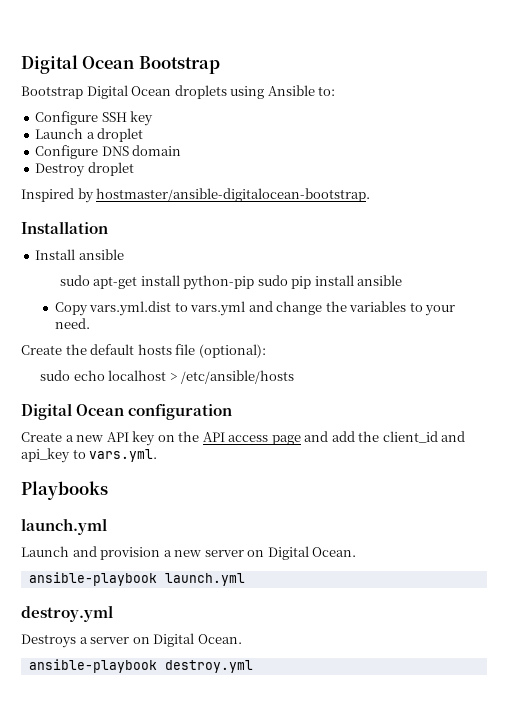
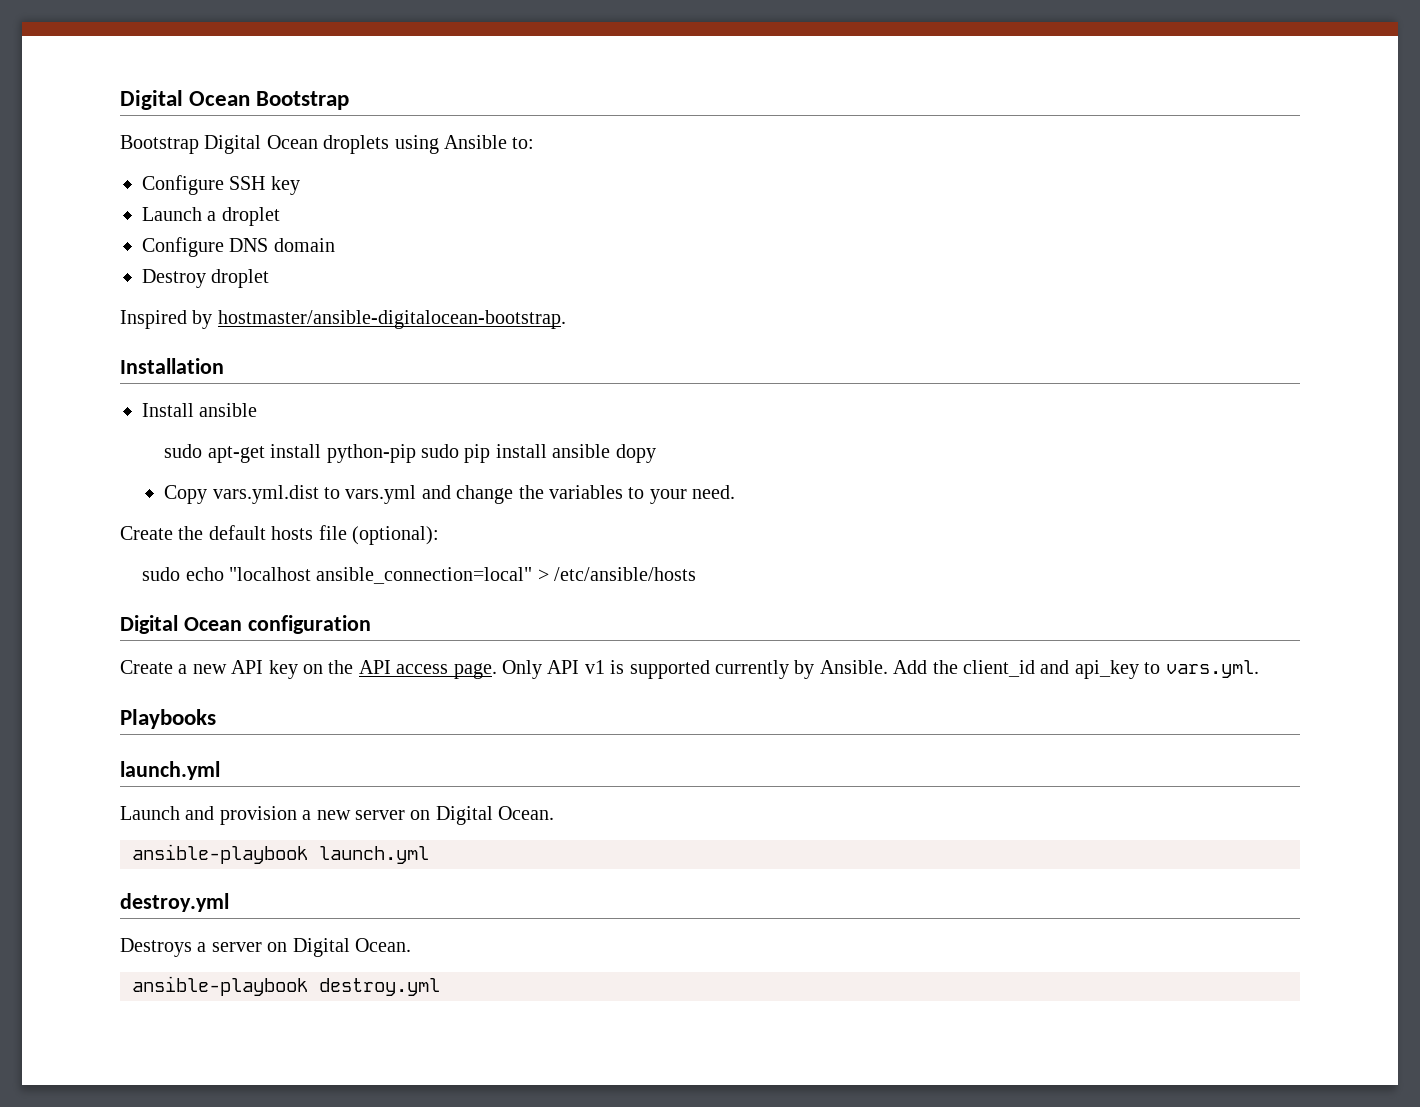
(403, 280) none -> [615,444,656,463] dopy
[108,370,167,381] localhost -> [229,567,533,584] "localhost ansible_connection=local"
[271,431,355,445] page and add -> [453,660,928,679] page. Only API v1 is supported currently by Ansible. Add

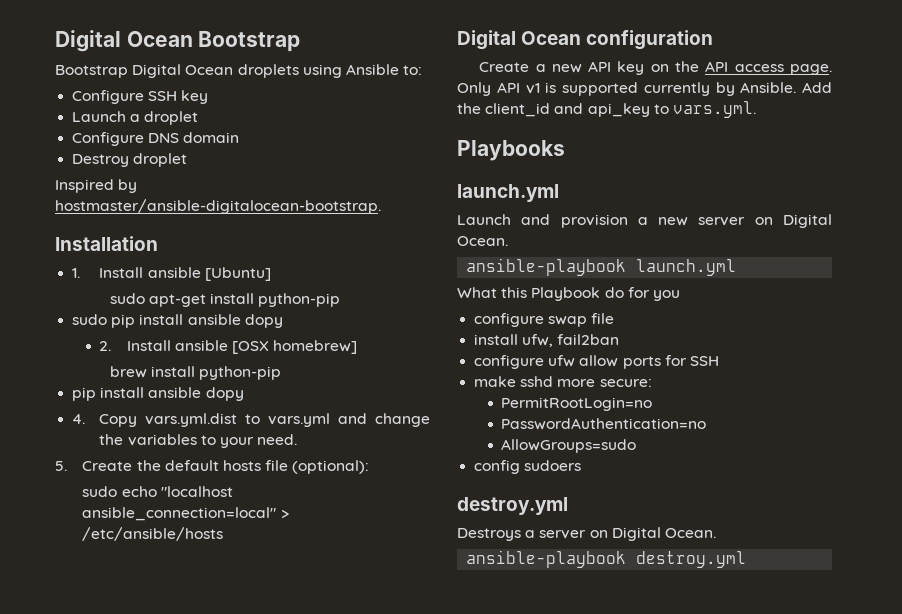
[142,403,258,417] Install ansible -> [72,267,271,281] 1. Install ansible [Ubuntu]
(416, 453) none -> (341, 300) //
(656, 453) none -> [99,340,358,354] [109,366,282,380] [72,387,244,401] [72,414,86,424] 2. Install ansible [OSX homebrew] // brew install python-pip // pip install ansible dopy // 4.
(736, 492) none -> [55,461,67,471] 5.
(429, 855) none -> [457,287,680,301] [474,313,615,327] [474,334,620,347] [474,355,719,369] [474,376,652,387] [501,397,653,411] [501,418,707,430] [501,439,637,453] [474,460,582,474] // What this Playbook do for you // configure swap file // install ufw, fail2ban // configure ufw allow ports for SSH // make sshd more secure: // PermitRootLogin=no // PasswordAuthentication=no // AllowGroups=sudo // config sudoers

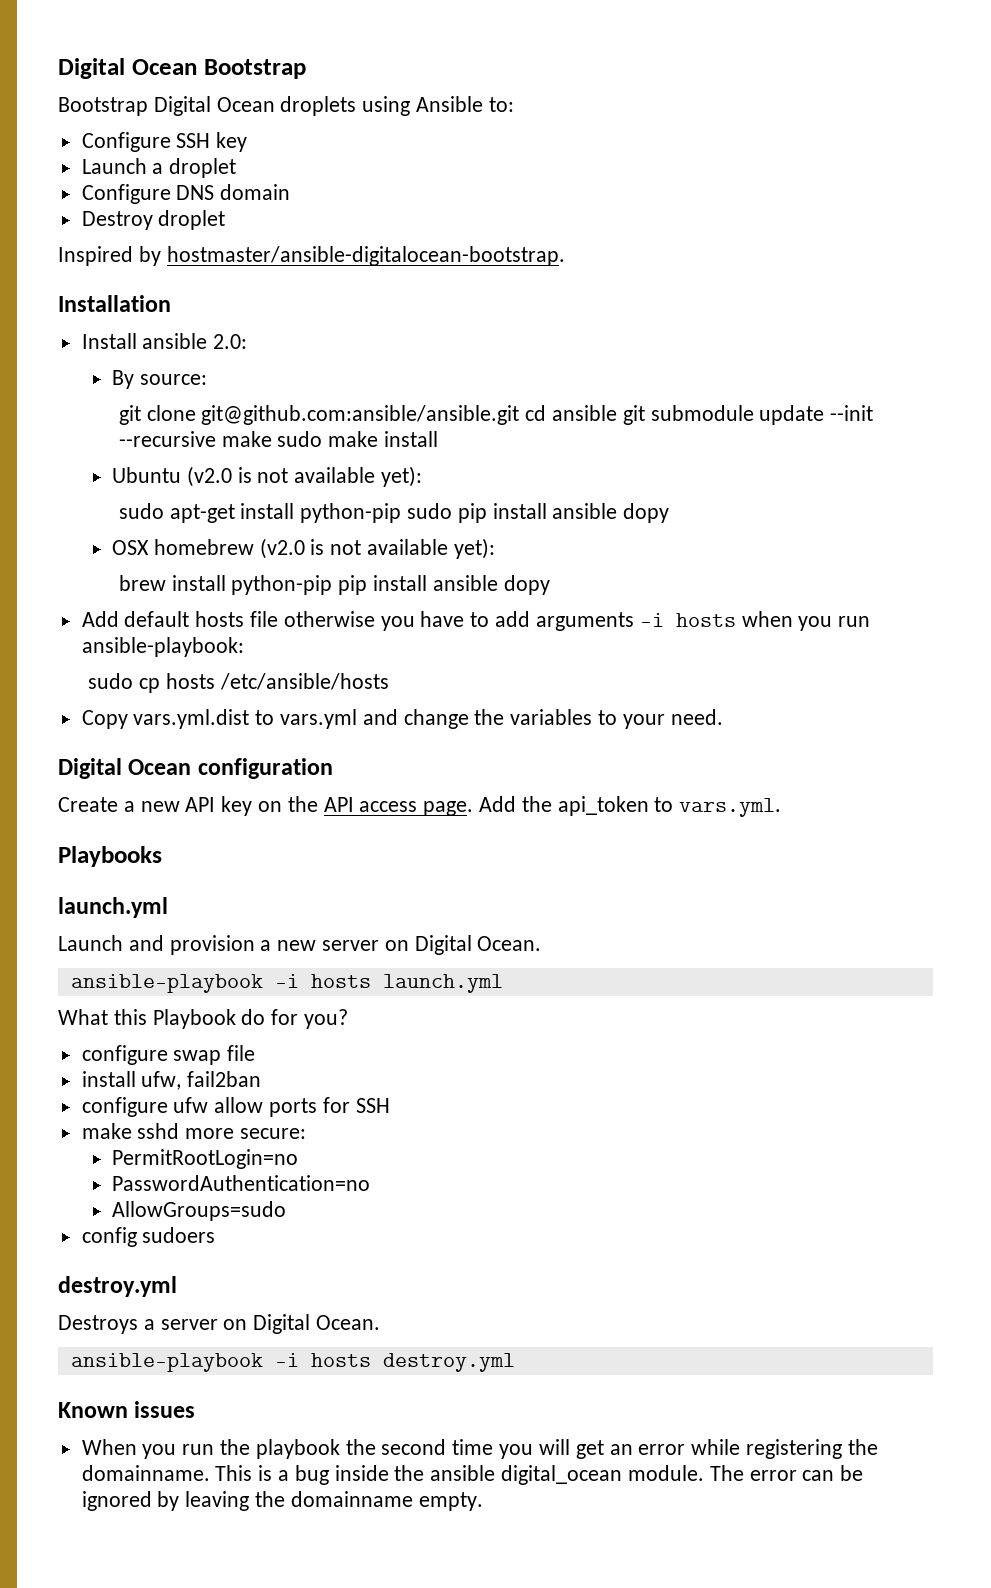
[72,267,271,281] 1. Install ansible [Ubuntu] -> [81,333,248,349] [112,370,207,389] [118,405,874,425] [118,431,438,447] [112,466,423,487] Install ansible 2.0: // By source: // git clone git@github.com:ansible/ansible.git cd ansible git submodule update --init --recursive make sudo make install // Ubuntu (v2.0 is not available yet):
(341, 300) // -> (402, 513) none
[99,340,358,354] 2. Install ansible [OSX homebrew] -> [112,538,495,559] OSX homebrew (v2.0 is not available yet):
[72,387,244,401] [72,414,86,424] // pip install ansible dopy // 4. -> [338,575,550,595] [81,611,871,631] [81,637,244,657] [88,673,389,693] pip install ansible dopy // Add default hosts file otherwise you have to add arguments -i hosts when you run ansible-playbook: // sudo cp hosts /etc/ansible/hosts //
[55,460,370,474] [82,486,233,497] [82,507,289,521] [82,527,224,541] // 5. Create the default hosts file (optional): // sudo echo "localhost ansible_connection=local" > /etc/ansible/hosts -> (723, 717) none
[457,82,832,96] [457,103,650,117] Only API v1 is supported currently by Ansible. Add the client_id and api_key -> [479,796,649,816] Add the api_token
(627, 267) none -> [274,974,371,988] -i hosts
[652,290,680,301] you -> [304,1009,349,1029] you?
[636,551,747,568] destroy.yml -> [274,1353,515,1372] [58,1401,196,1418] [81,1439,878,1459] [81,1465,864,1485] [81,1491,483,1511] -i hosts destroy.yml // Known issues // When you run the playbook the second time you will get an error while registering the domainname. This is a bug inside the ansible digital_ocean module. The error can be ignored by leaving the domainname empty.

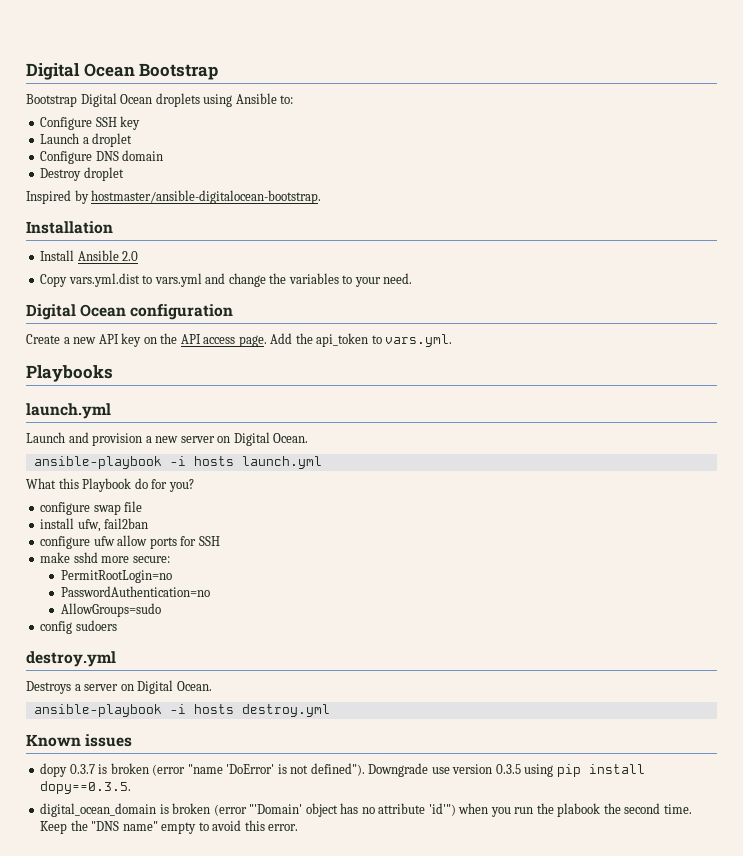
[142,333,248,349] [112,370,207,389] [118,405,874,425] [118,431,438,447] [112,466,423,487] [118,503,670,523] [112,538,495,559] [118,575,550,595] [81,611,871,631] [81,637,244,657] [88,673,389,693] ansible 2.0: // By source: // git clone git@github.com:ansible/ansible.git cd ansible git submodule update --init --recursive make sudo make install // Ubuntu (v2.0 is not available yet): // sudo apt-get install python-pip sudo pip install ansible dopy // OSX homebrew (v2.0 is not available yet): // brew install python-pip pip install ansible dopy // Add default hosts file otherwise you have to add arguments -i hosts when you run ansible-playbook: // sudo cp hosts /etc/ansible/hosts -> [77,250,139,261] Ansible 2.0
[81,1439,137,1455] When -> [40,763,645,777] [40,781,132,794] [40,803,489,817] dopy 0.3.7 is broken (error "name 'DoError' is not defined"). Downgrade use version 0.3.5 using pip install dopy==0.3.5. // digital_ocean_domain is broken (error "'Domain' object has no attribute 'id'") when
[255,1439,340,1459] playbook -> [557,803,601,817] plabook
[452,1439,878,1459] [81,1465,864,1485] [81,1491,483,1511] time you will get an error while registering the domainname. This is a bug inside the ansible digital_ocean module. The error can be ignored by leaving the domainname empty. -> [663,804,692,814] [40,820,299,834] time. Keep the "DNS name" empty to avoid this error.

